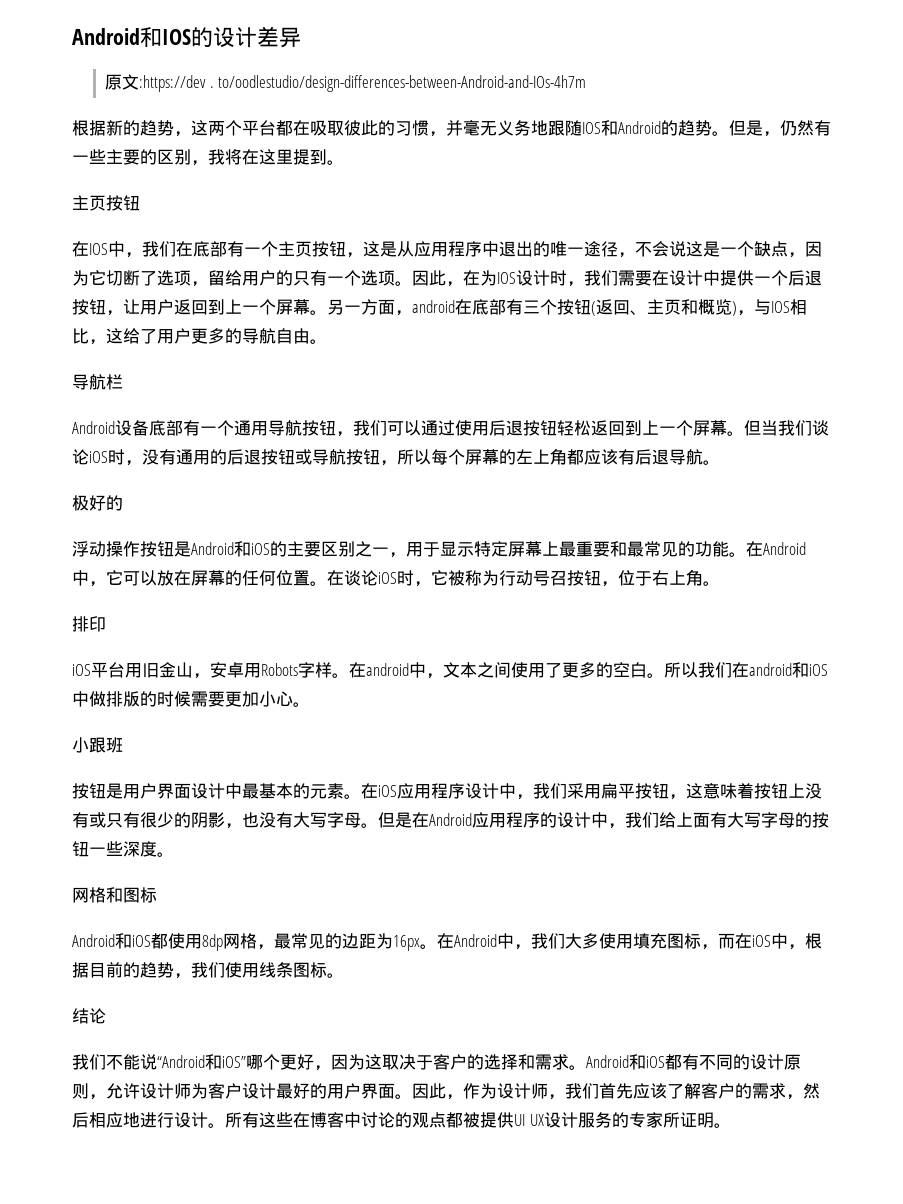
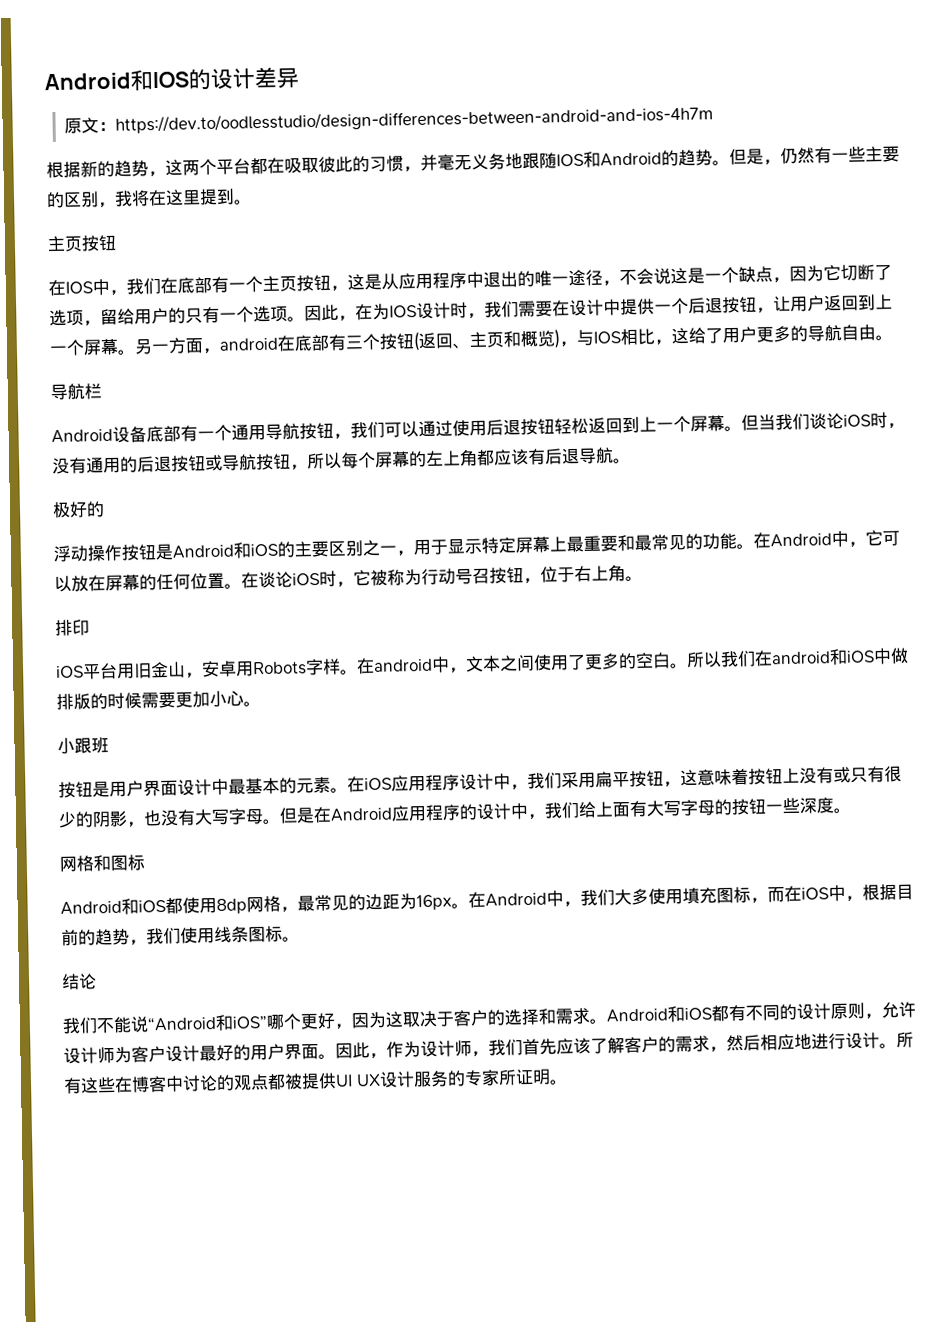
[139,75,587,92] :https://dev . to/oodlestudio/design-differences-between-Android-and-IOs-4h7m -> [98,105,715,134] ：https://dev.to/oodlesstudio/design-differences-between-android-and-ios-4h7m

